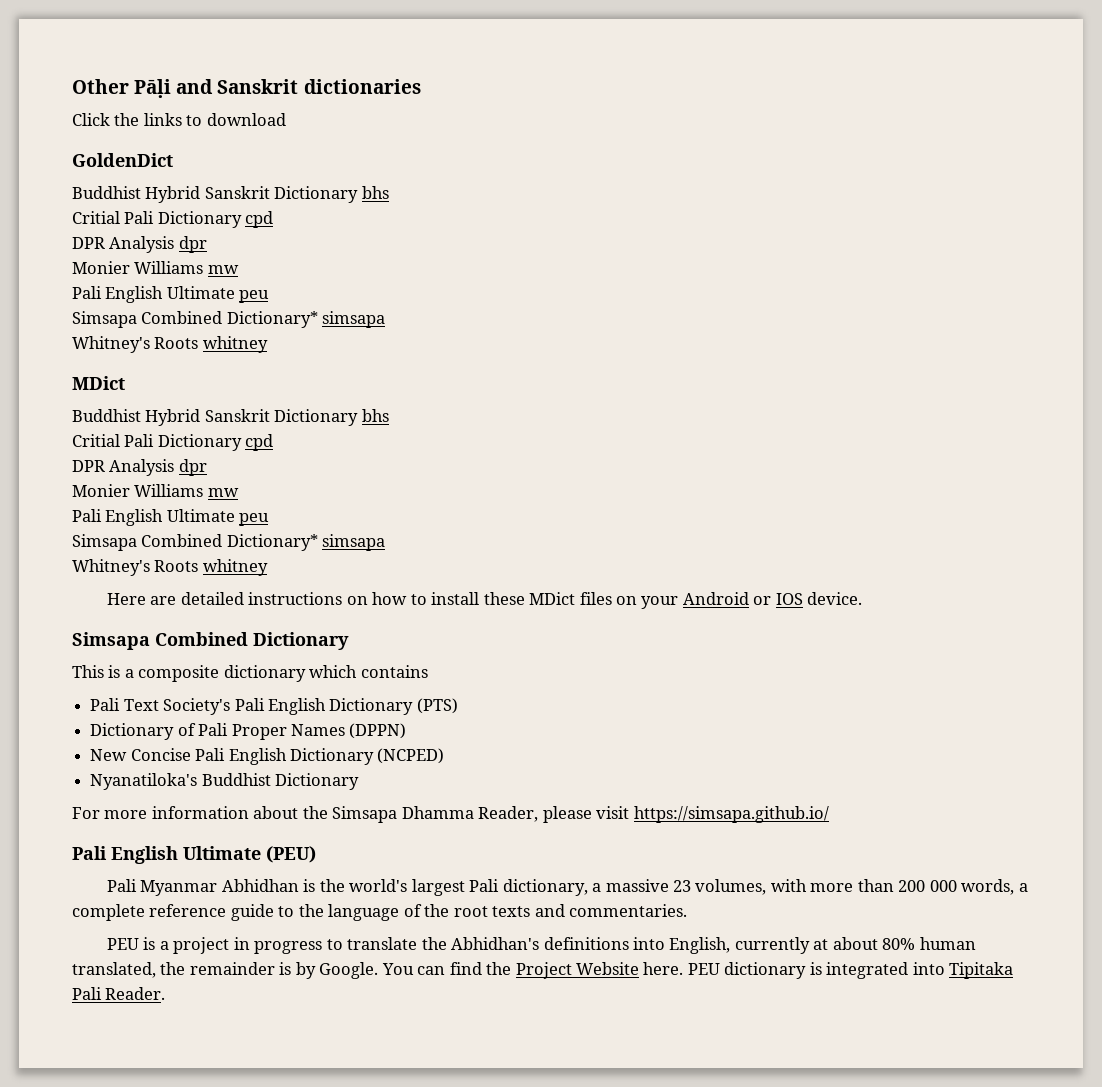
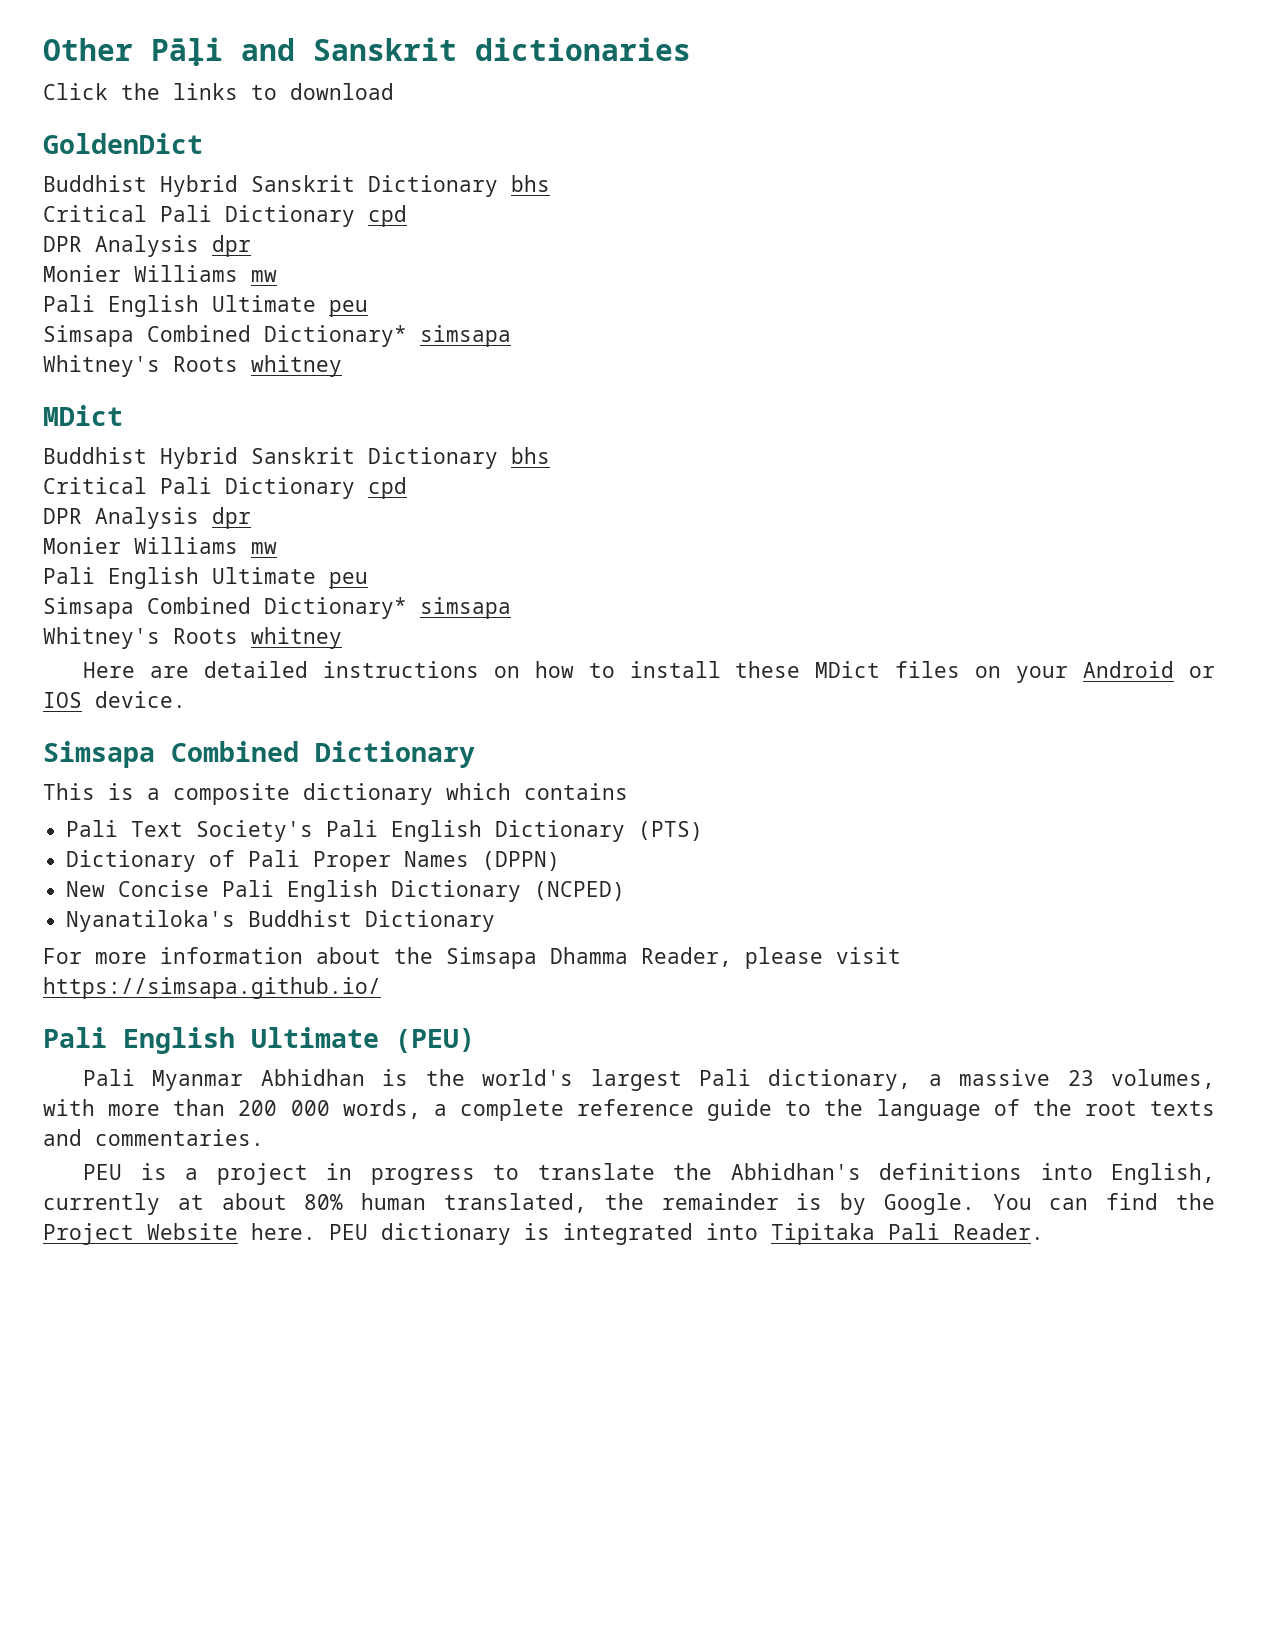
[72,211,120,224] Critial -> [43,205,147,222] Critical
[72,434,120,447] Critial -> [43,477,147,494] Critical

